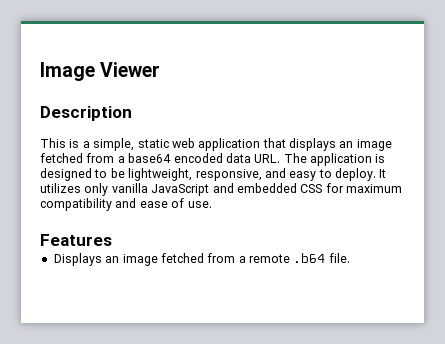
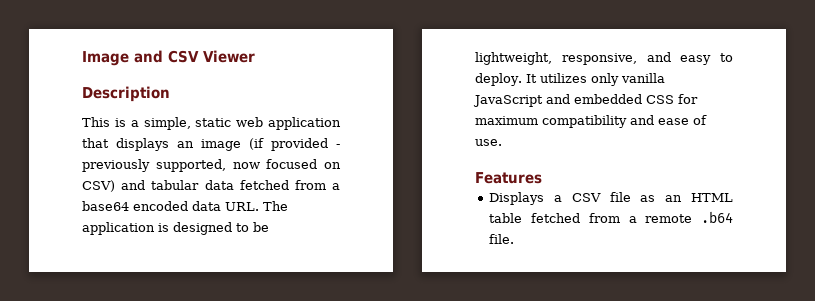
(95, 71) none -> [134,50,199,63] and CSV
(392, 145) none -> [249,138,340,151] [82,159,341,172] [82,180,234,192] (if provided - previously supported, now focused on CSV) and tabular data
[105,254,158,266] an image -> [554,192,733,202] [489,213,523,223] a CSV file as an HTML table

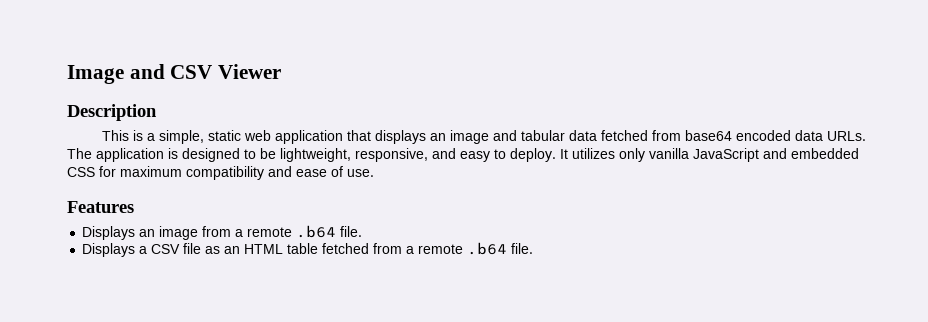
[249,138,340,151] [82,159,341,172] [82,180,115,192] (if provided - previously supported, now focused on CSV) -> (490, 137) none
[332,183,340,190] a -> (682, 135) none
[225,202,259,211] URL. -> [827,131,867,141] URLs.
(542, 178) none -> [82,225,363,240] // Displays an image from a remote .b64 file.

